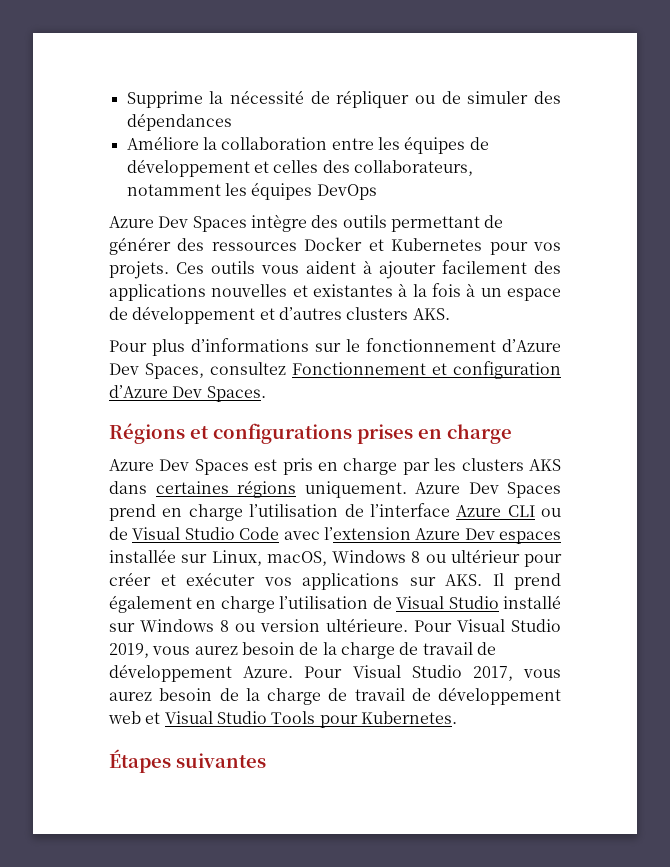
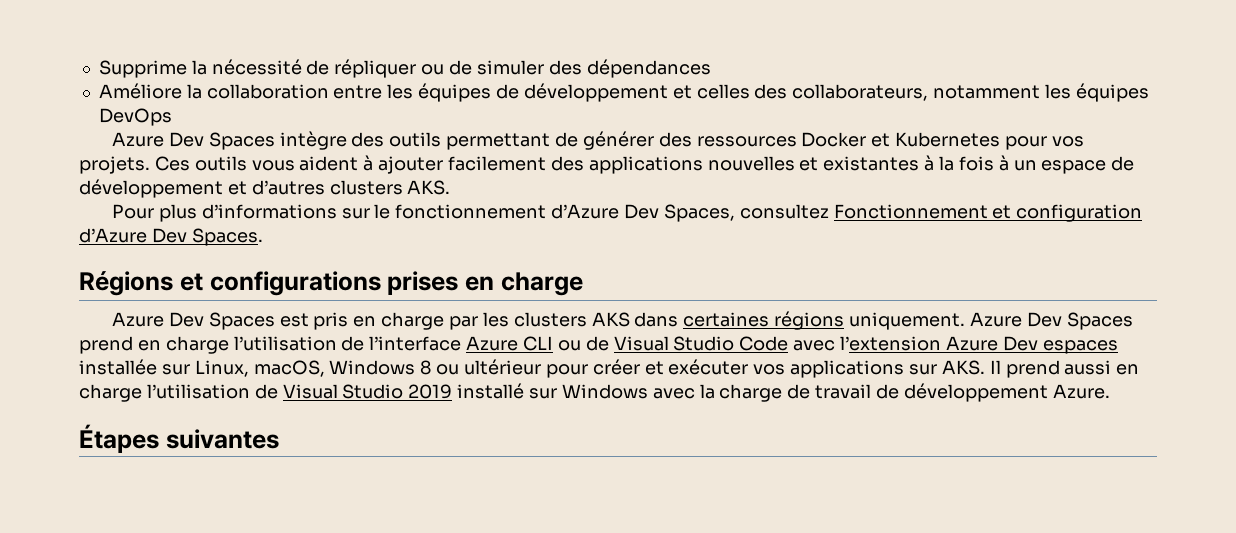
[109,595,192,613] également -> [1064,360,1112,375] aussi
(499, 602) none -> [408,384,453,399] 2019
[220,618,561,632] [109,642,319,658] 8 ou version ultérieure. Pour Visual Studio 2019, vous aurez besoin de -> [652,388,695,399] avec
[304,665,561,681] [109,687,561,705] [108,711,457,728] Pour Visual Studio 2017, vous aurez besoin de la charge de travail de développement web et Visual Studio Tools pour Kubernetes. -> (1110, 391) none

